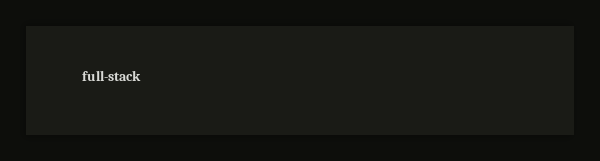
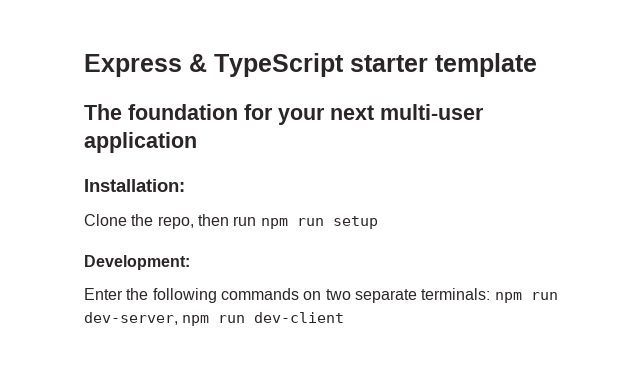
[82,70,141,81] full-stack -> [84,53,537,77] [84,104,484,125] [84,132,197,153] [84,179,185,192] [84,214,378,229] [84,255,190,270] [84,288,558,303] [84,312,345,326] Express & TypeScript starter template // The foundation for your next multi-user application // Installation: // Clone the repo, then run npm run setup // Development: // Enter the following commands on two separate terminals: npm run dev-server, npm run dev-client

